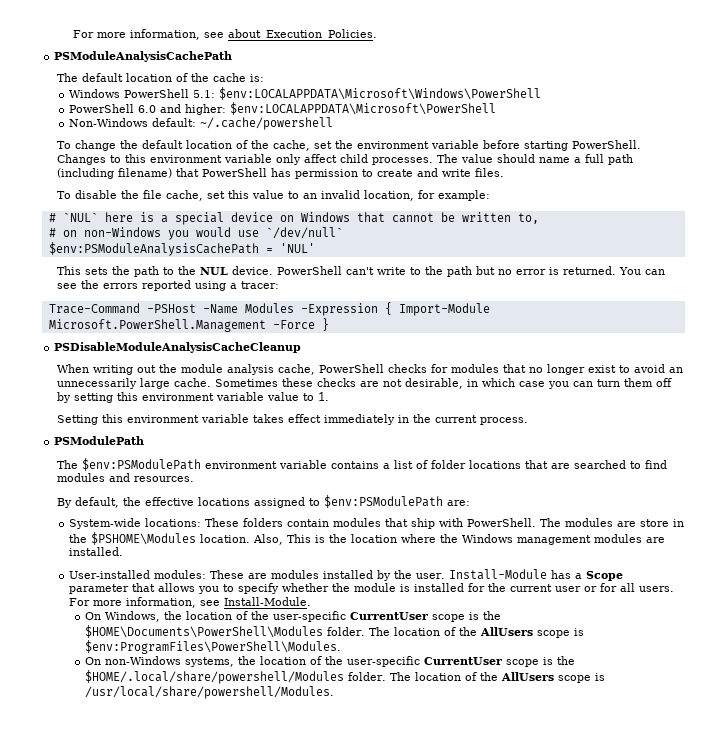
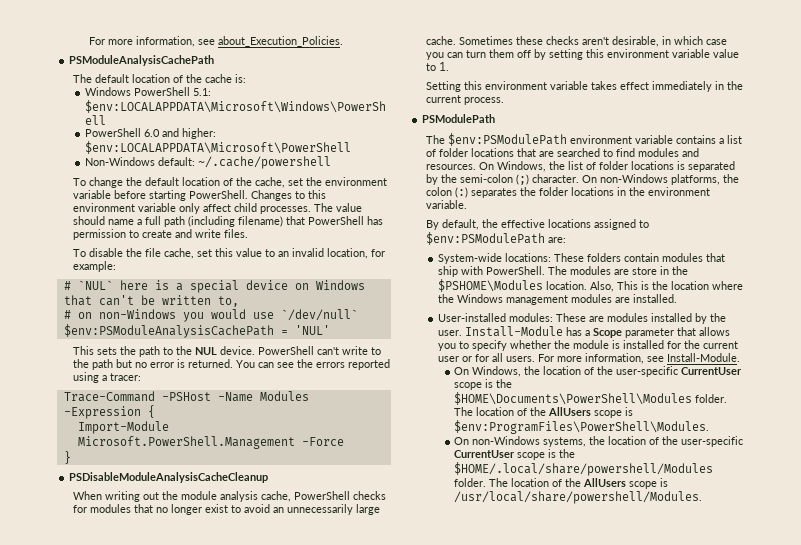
[391,213,434,223] cannot -> [98,295,134,306] can't
(392, 308) none -> (155, 411) //
(315, 324) none -> (344, 441) //
[360,379,403,387] are not -> [582,37,610,45] aren't
(195, 479) none -> [479,161,736,172] [426,174,740,185] [426,187,711,198] [426,200,468,209] On Windows, the list of folder locations is separated by the semi-colon (;) character. On non-Windows platforms, the colon (:) separates the folder locations in the environment variable.

